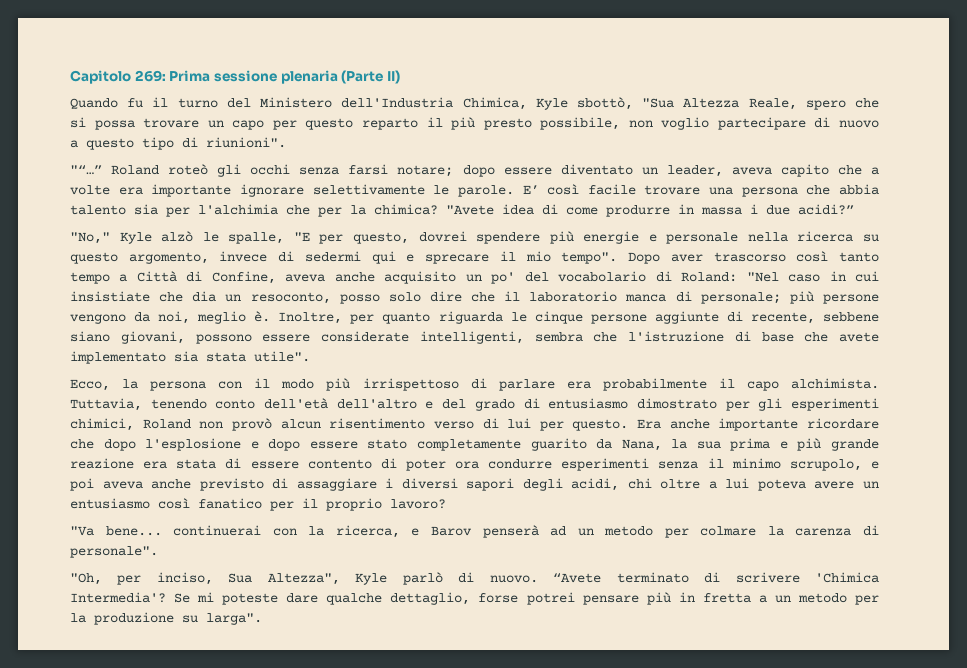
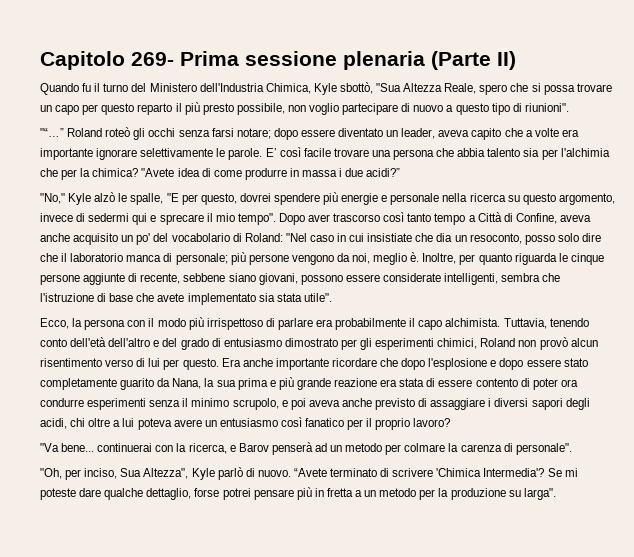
[134,70,166,82] 269: -> [131,52,174,66] 269-

